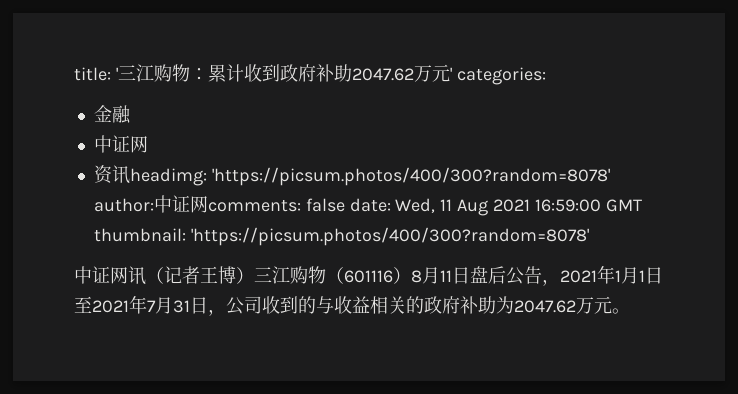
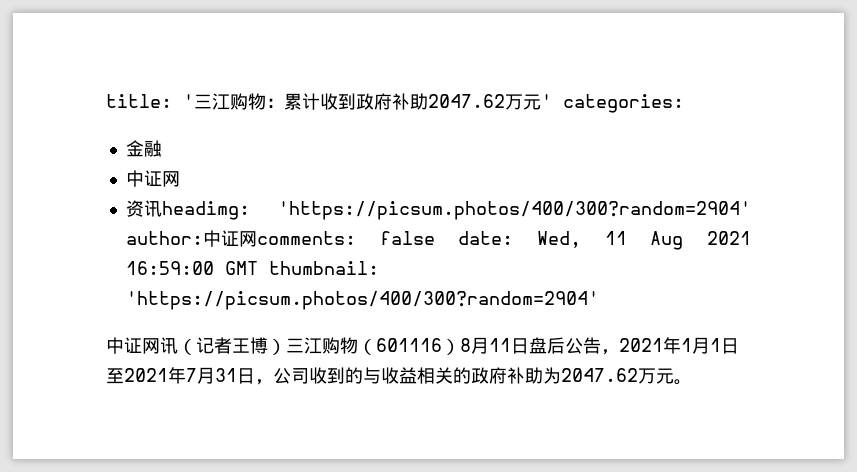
[211,167,610,186] 'https://picsum.photos/400/300?random=8078' -> [278,201,751,220] 'https://picsum.photos/400/300?random=2904'
[190,227,589,246] 'https://picsum.photos/400/300?random=8078' -> [125,291,599,310] 'https://picsum.photos/400/300?random=2904'

